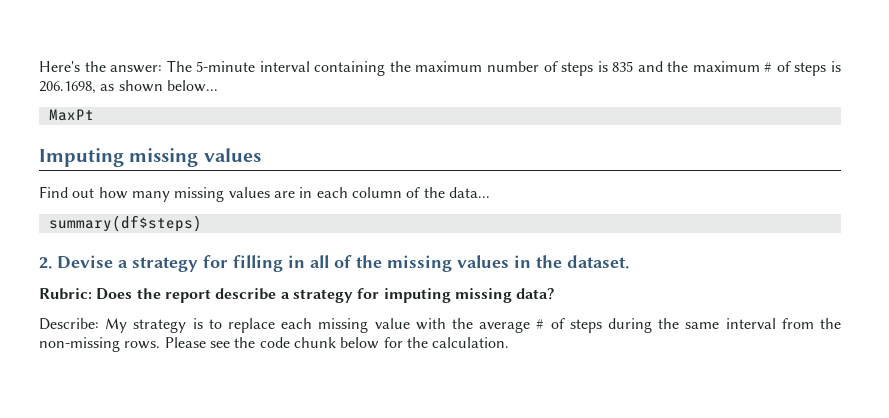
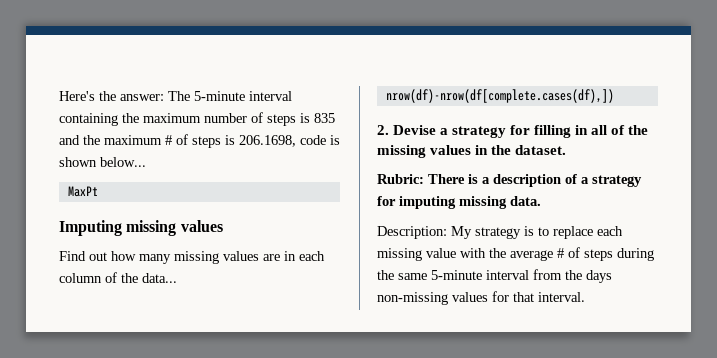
[100,84,115,91] as -> [300,135,340,145] code is
[48,215,202,232] summary(df$steps) -> [385,89,614,103] nrow(df)-nrow(df[complete.cases(df),])
[96,288,277,303] Does the report describe -> [428,174,577,187] There is a description of
[516,288,555,300] [39,318,99,330] data? // Describe: -> [510,196,541,206] [377,226,447,239] data. // Description:
(720, 325) none -> [431,270,482,280] 5-minute
[39,337,510,352] non-missing rows. Please see the code chunk below for the calculation. -> [586,270,612,283] [377,291,585,305] days non-missing values for that interval.

